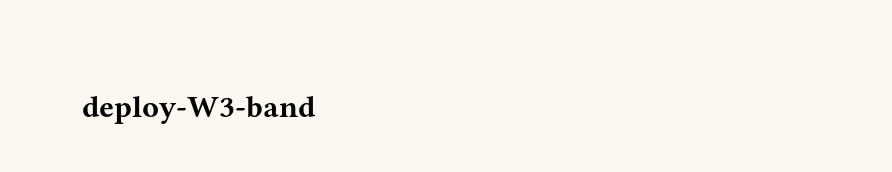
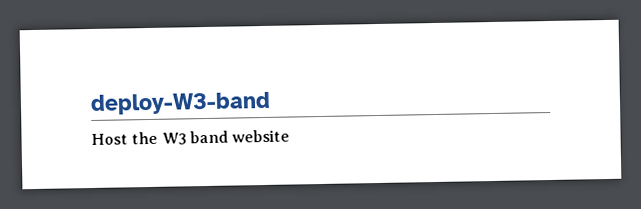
(316, 110) none -> [91,129,291,145] // Host the W3 band website

